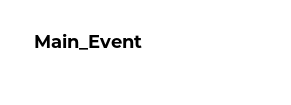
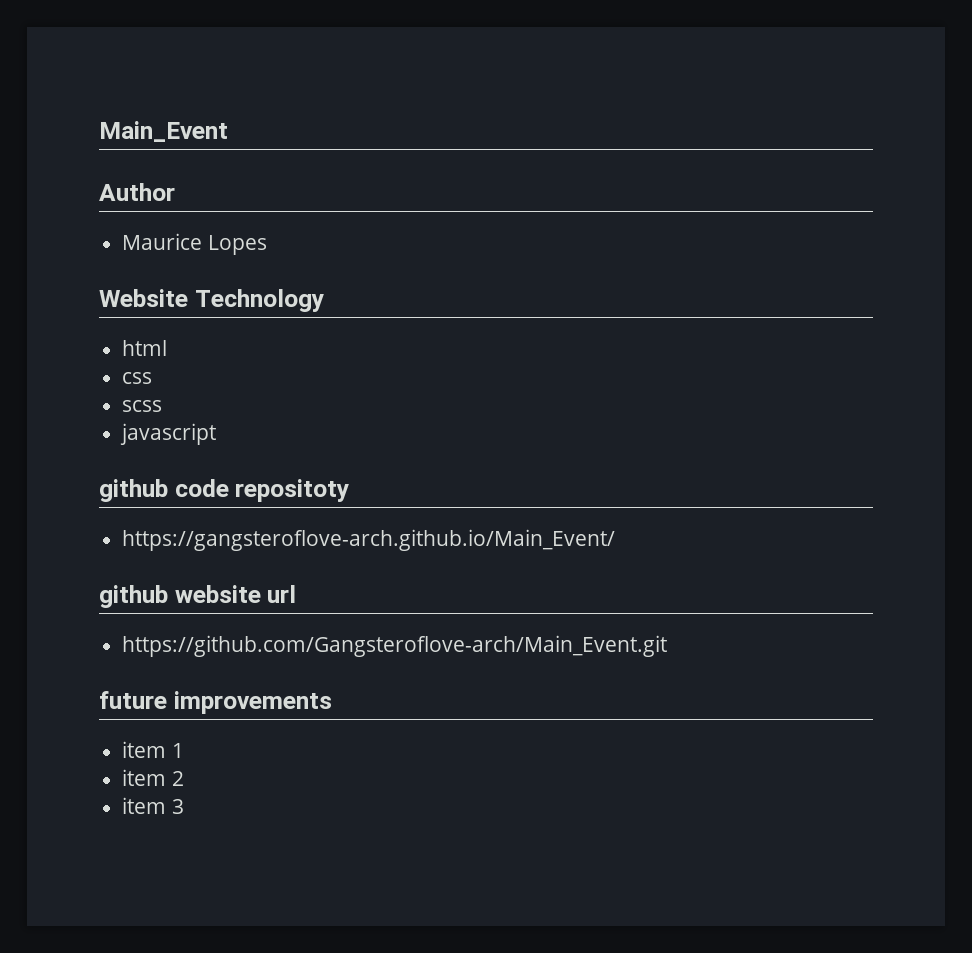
(142, 41) none -> [99,183,175,201] [122,233,267,255] [99,289,324,312] [122,340,168,356] [122,372,153,384] [122,400,163,412] [120,423,217,445] [99,479,350,502] [122,529,616,551] [99,585,297,608] [122,635,668,657] [99,691,332,714] [122,741,184,758] [122,769,184,786] [122,797,184,814] // Author // Maurice Lopes // Website Technology // html // css // scss // javascript // github code repositoty // https://gangsteroflove-arch.github.io/Main_Event/ // github website url // https://github.com/Gangsteroflove-arch/Main_Event.git // future improvements // item 1 // item 2 // item 3

